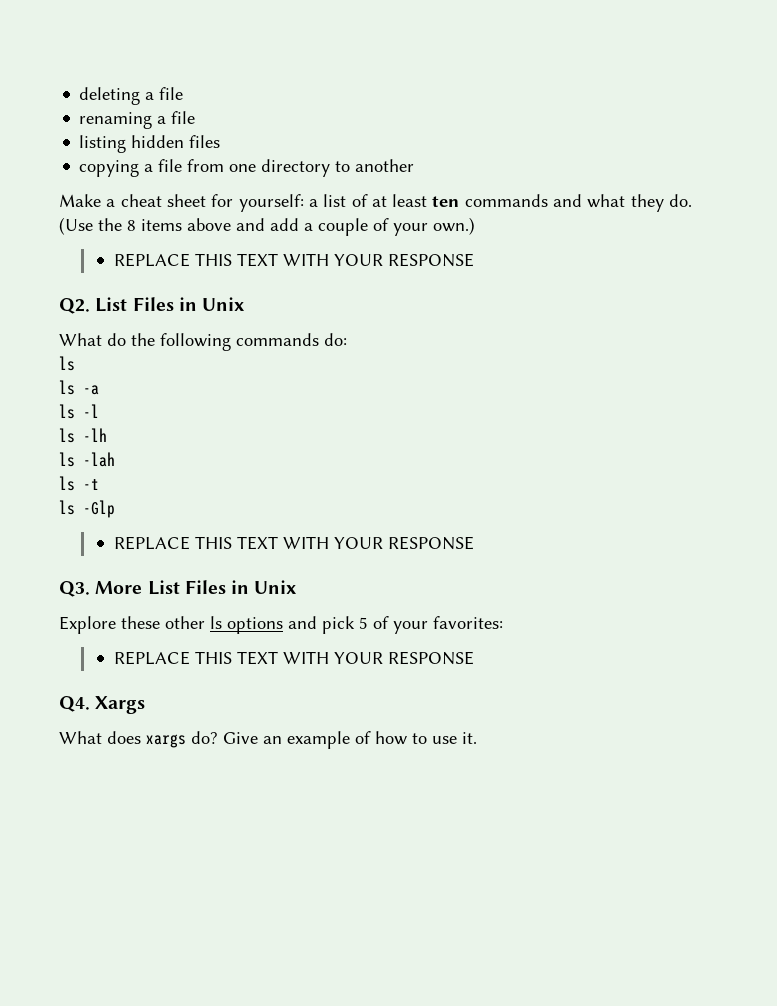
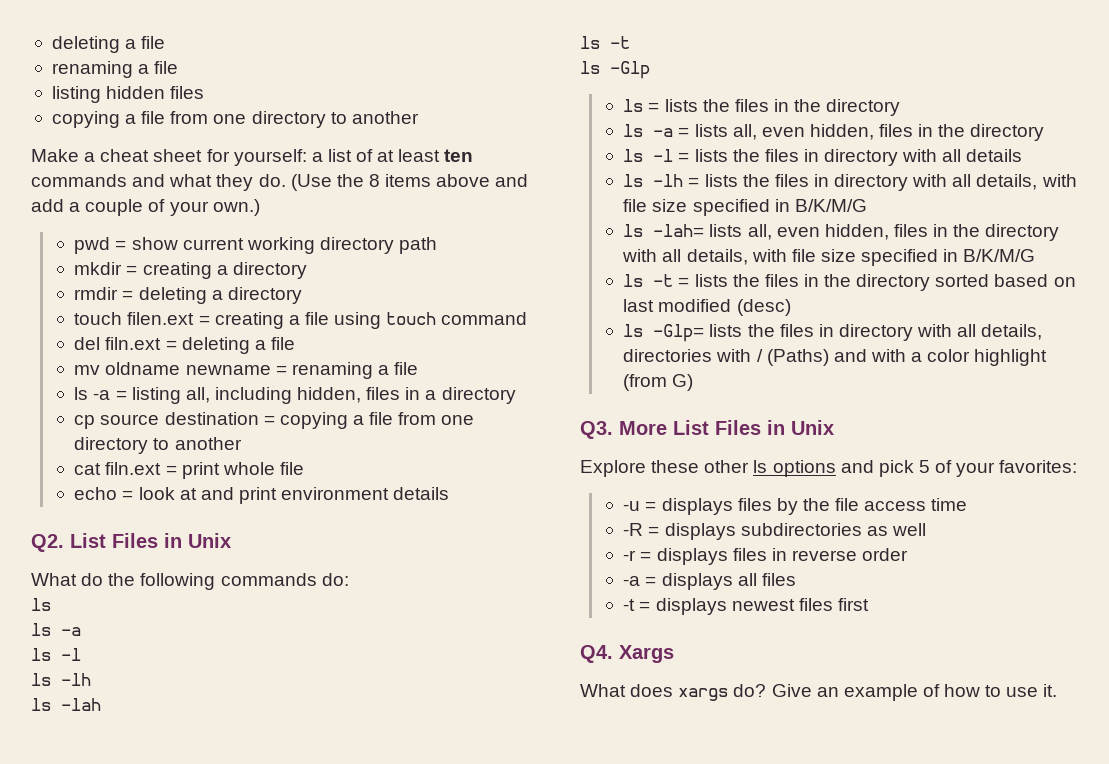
[114,253,475,267] REPLACE THIS TEXT WITH YOUR RESPONSE -> [74,237,438,254] [74,262,307,279] [74,287,302,304] [74,312,528,329] [74,337,295,354] [74,362,419,379] [74,387,516,404] [74,412,475,429] [74,437,242,454] [74,462,304,479] [74,487,450,504] pwd = show current working directory path // mkdir = creating a directory // rmdir = deleting a directory // touch filen.ext = creating a file using touch command // del filn.ext = deleting a file // mv oldname newname = renaming a file // ls -a = listing all, including hidden, files in a directory // cp source destination = copying a file from one directory to another // cat filn.ext = print whole file // echo = look at and print environment details
[114,536,475,550] REPLACE THIS TEXT WITH YOUR RESPONSE -> [623,99,901,116] [623,124,1045,141] [623,149,1023,166] [623,174,1077,191] [623,199,867,216] [623,224,1060,241] [622,249,1036,266] [623,274,1076,291] [623,299,791,316] [623,324,1043,342] [623,349,1048,366] [623,374,694,391] ls = lists the files in the directory // ls -a = lists all, even hidden, files in the directory // ls -l = lists the files in directory with all details // ls -lh = lists the files in directory with all details, with file size specified in B/K/M/G // ls -lah= lists all, even hidden, files in the directory with all details, with file size specified in B/K/M/G // ls -t = lists the files in the directory sorted based on last modified (desc) // ls -Glp= lists the files in directory with all details, directories with / (Paths) and with a color highlight (from G)
[114,651,475,665] REPLACE THIS TEXT WITH YOUR RESPONSE -> [623,498,968,515] [623,523,926,540] [623,548,909,565] [623,573,796,590] [623,598,869,615] -u = displays files by the file access time // -R = displays subdirectories as well // -r = displays files in reverse order // -a = displays all files // -t = displays newest files first

